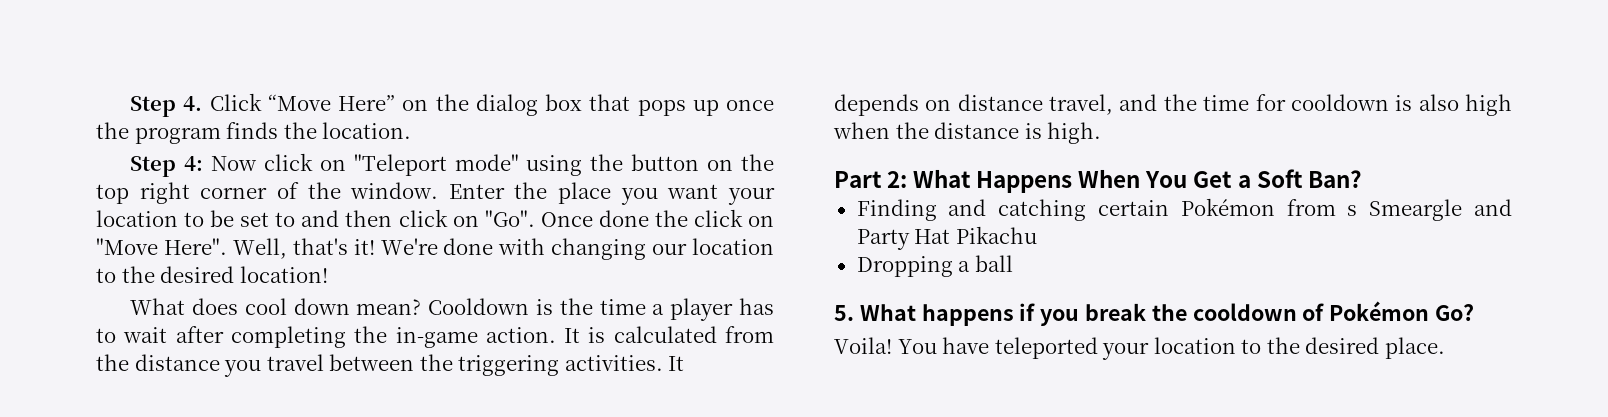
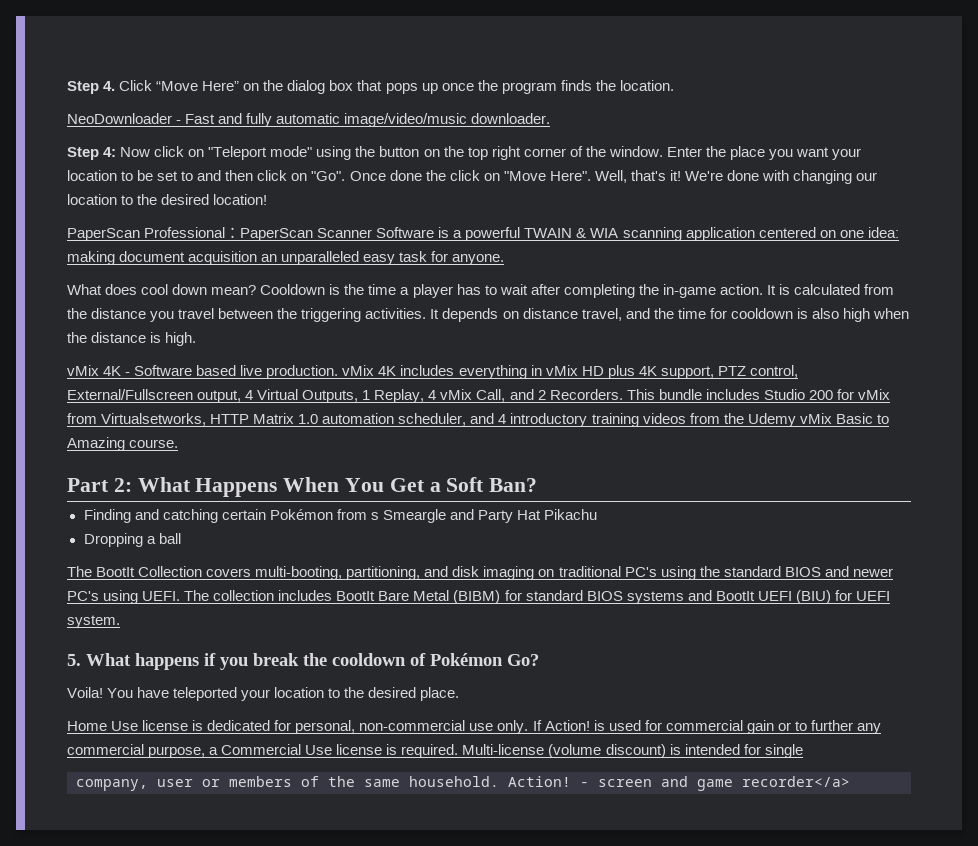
(412, 130) none -> [67,113,551,127] // NeoDownloader - Fast and fully automatic image/video/music downloader.
(328, 274) none -> [67,227,899,241] [67,251,505,265] // PaperScan Professional：PaperScan Scanner Software is a powerful TWAIN & WIA scanning application centered on one idea: making document acquisition an unparalleled easy task for anyone.
(1102, 133) none -> [67,365,798,379] [67,389,890,403] [67,413,889,427] [67,437,179,451] // vMix 4K - Software based live production. vMix 4K includes everything in vMix HD plus 4K support, PTZ control, External/Fullscreen output, 4 Virtual Outputs, 1 Replay, 4 vMix Call, and 2 Recorders. This bundle includes Studio 200 for vMix from Virtualsetworks, HTTP Matrix 1.0 automation scheduler, and 4 introductory training videos from the Udemy vMix Basic to Amazing course.
(1013, 263) none -> [67,566,893,580] [67,590,890,604] [67,615,120,628] // The BootIt Collection covers multi-booting, partitioning, and disk imaging on traditional PC's using the standard BIOS and newer PC's using UEFI. The collection includes BootIt Bare Metal (BIBM) for standard BIOS systems and BootIt UEFI (BIU) for UEFI system.
(1445, 348) none -> [67,720,881,734] [67,744,803,758] [76,776,850,791] // Home Use license is dedicated for personal, non-commercial use only. If Action! is used for commercial gain or to further any commercial purpose, a Commercial Use license is required. Multi-license (volume discount) is intended for single // company, user or members of the same household. Action! - screen and game recorder</a>

